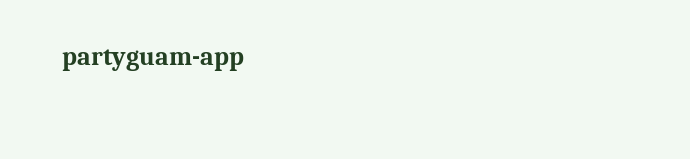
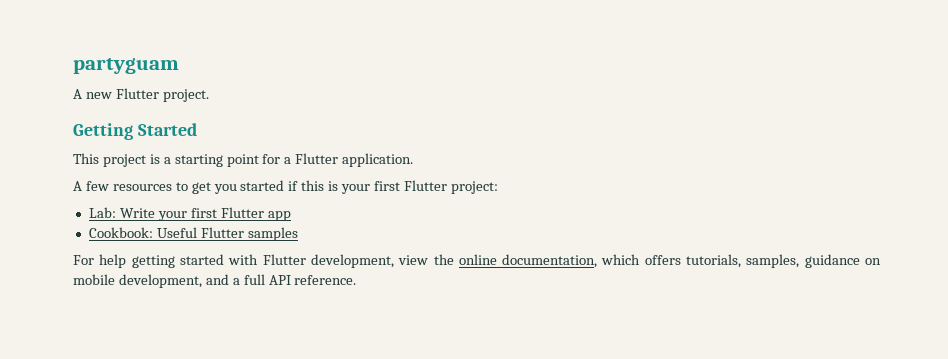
[62,49,244,71] partyguam-app -> [73,58,179,74] [73,88,209,102] [73,123,197,140] [73,153,414,167] [73,180,498,194] [88,207,291,221] [88,227,298,241] [73,254,881,268] [73,274,357,288] partyguam // A new Flutter project. // Getting Started // This project is a starting point for a Flutter application. // A few resources to get you started if this is your first Flutter project: // Lab: Write your first Flutter app // Cookbook: Useful Flutter samples // For help getting started with Flutter development, view the online documentation, which offers tutorials, samples, guidance on mobile development, and a full API reference.

